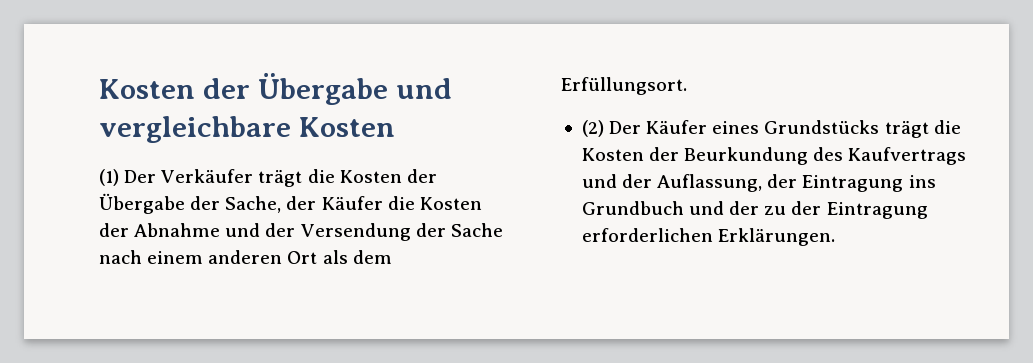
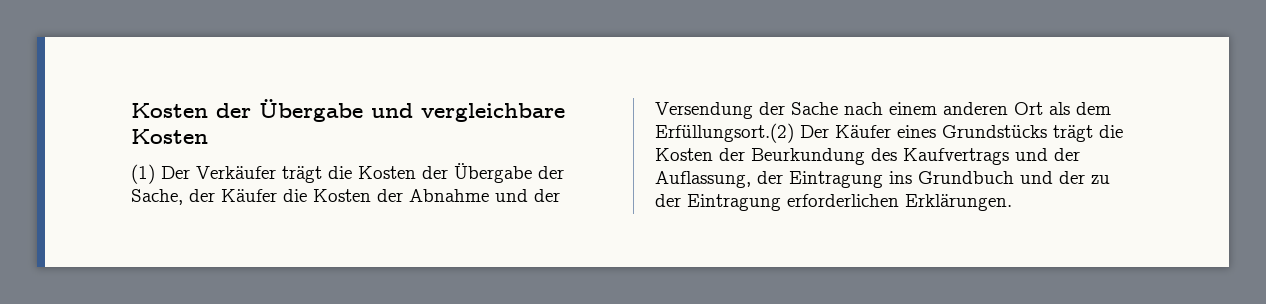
[561,77,687,95] [581,120,604,137] Erfüllungsort. // (2) -> [655,123,794,143] Erfüllungsort.(2)

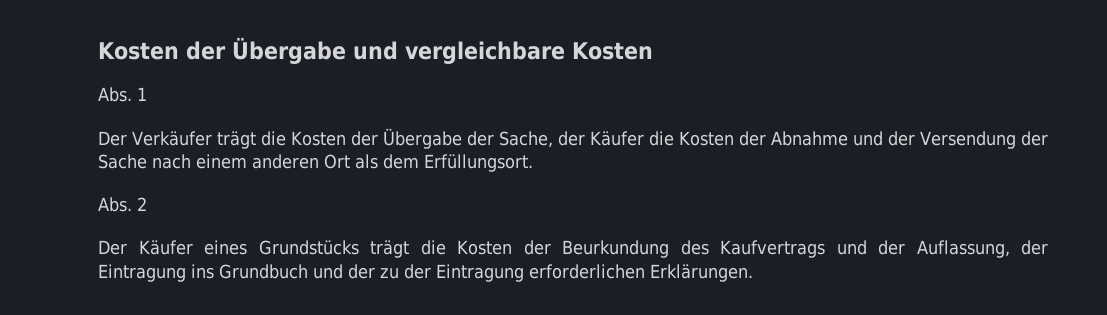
[131,164,155,184] (1) -> [98,87,147,102] Abs. 1 //
[655,123,794,143] Erfüllungsort.(2) -> [424,154,533,172] [98,197,147,212] Erfüllungsort. // Abs. 2 //

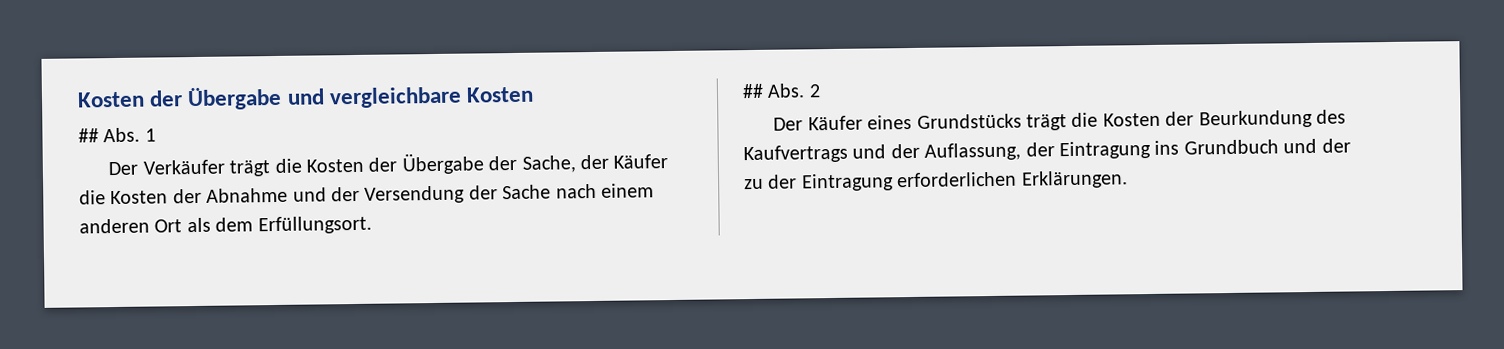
(653, 51) none -> [78,128,99,143] ##
(533, 163) none -> [742,83,764,99] ##

